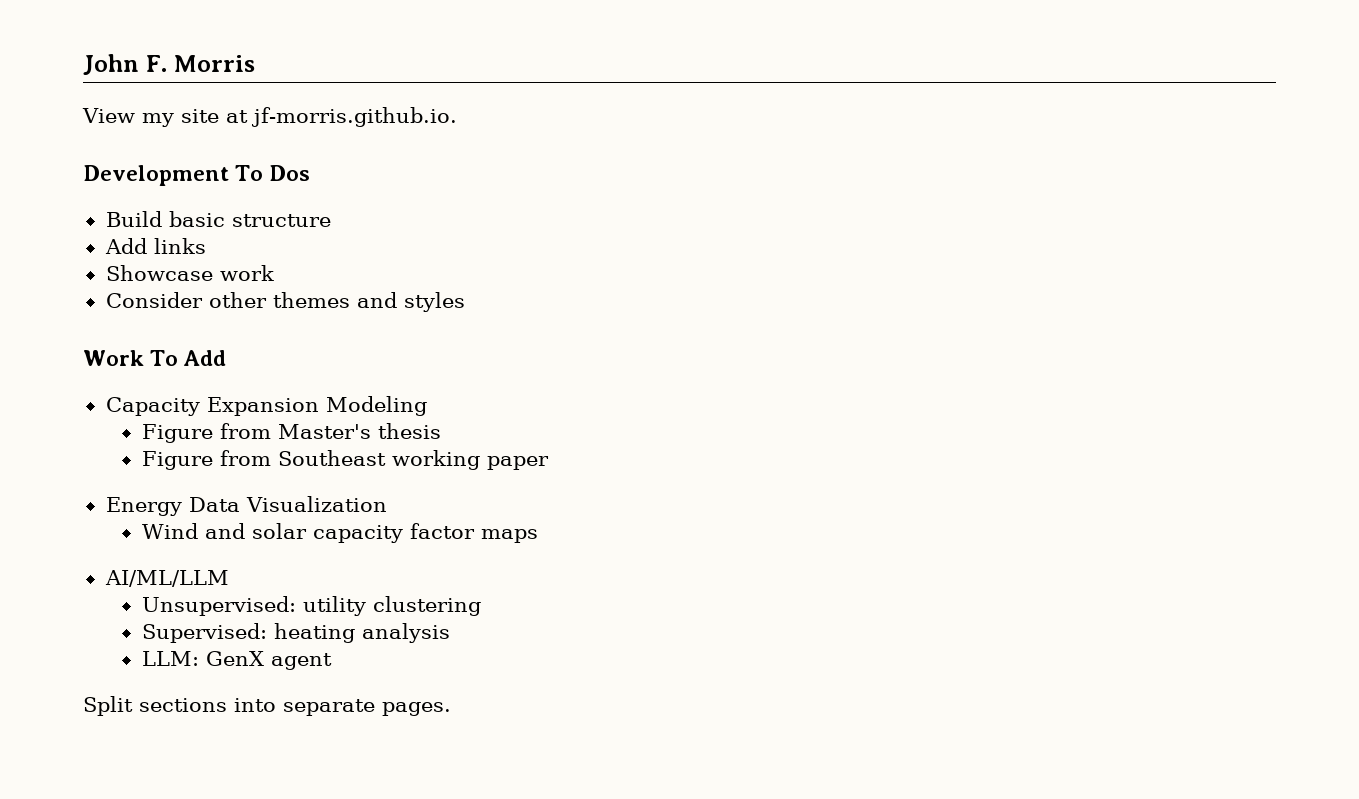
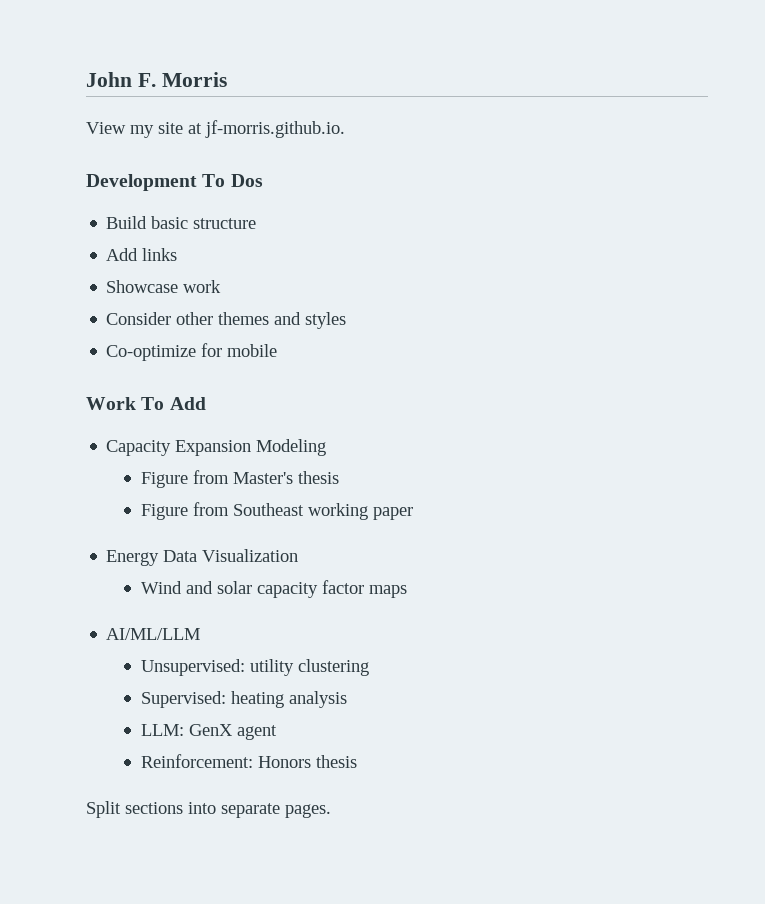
(465, 302) none -> [106,343,278,361] // Co-optimize for mobile
(332, 661) none -> [140,754,357,768] // Reinforcement: Honors thesis

